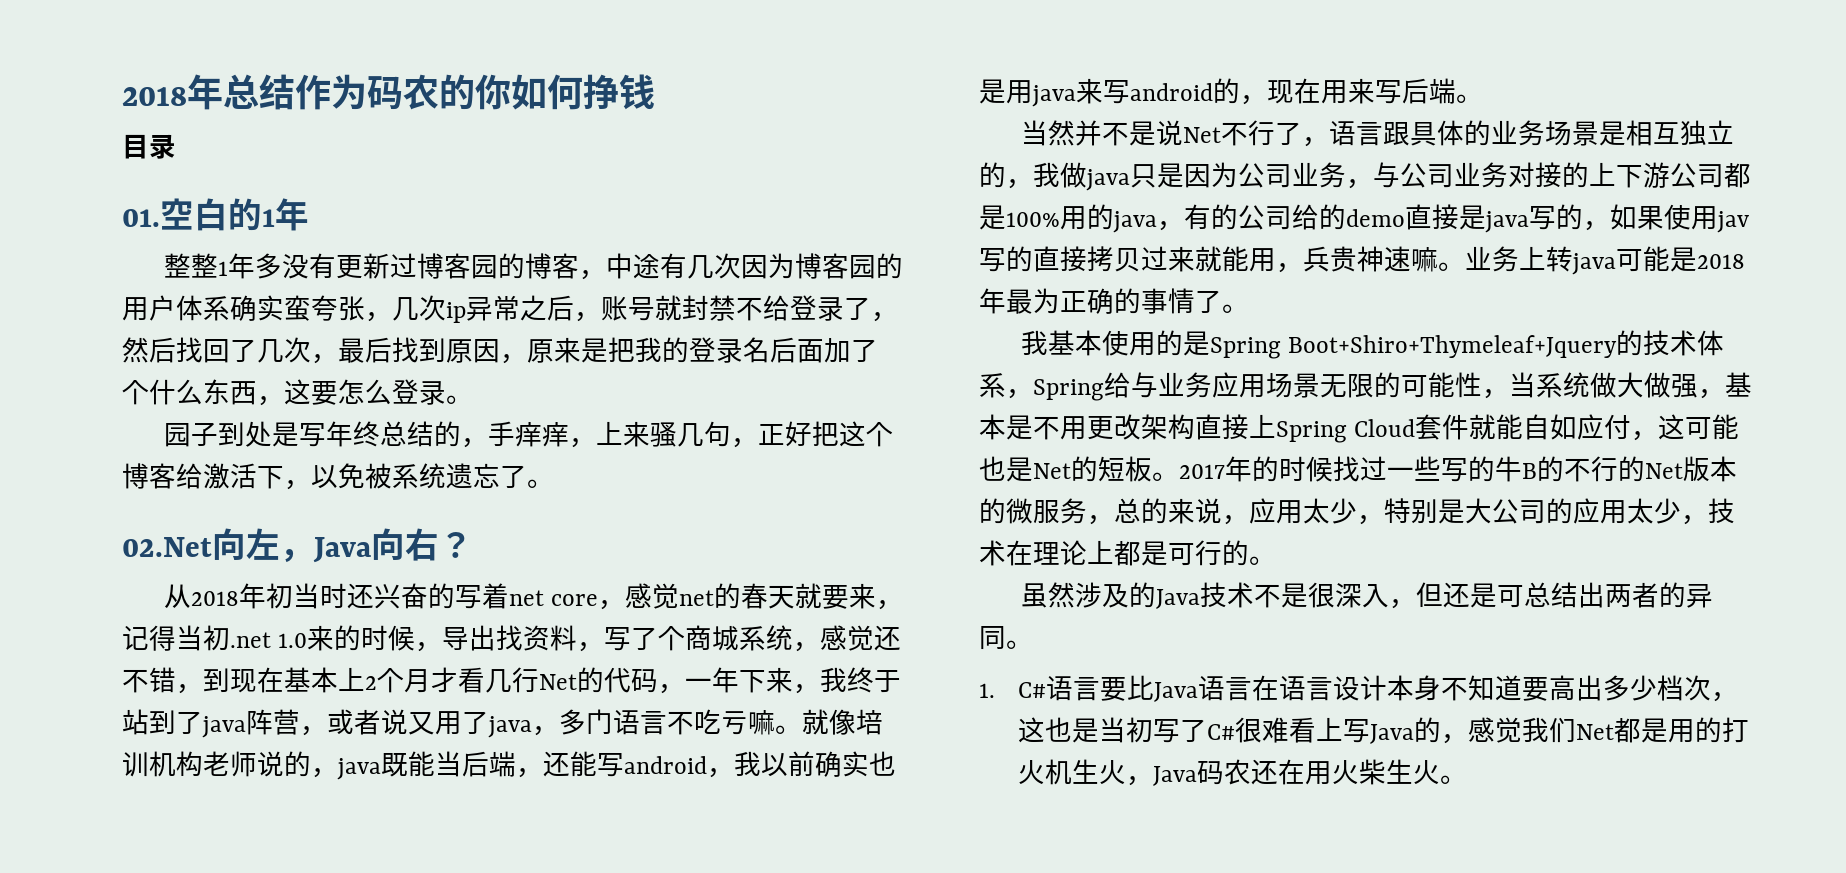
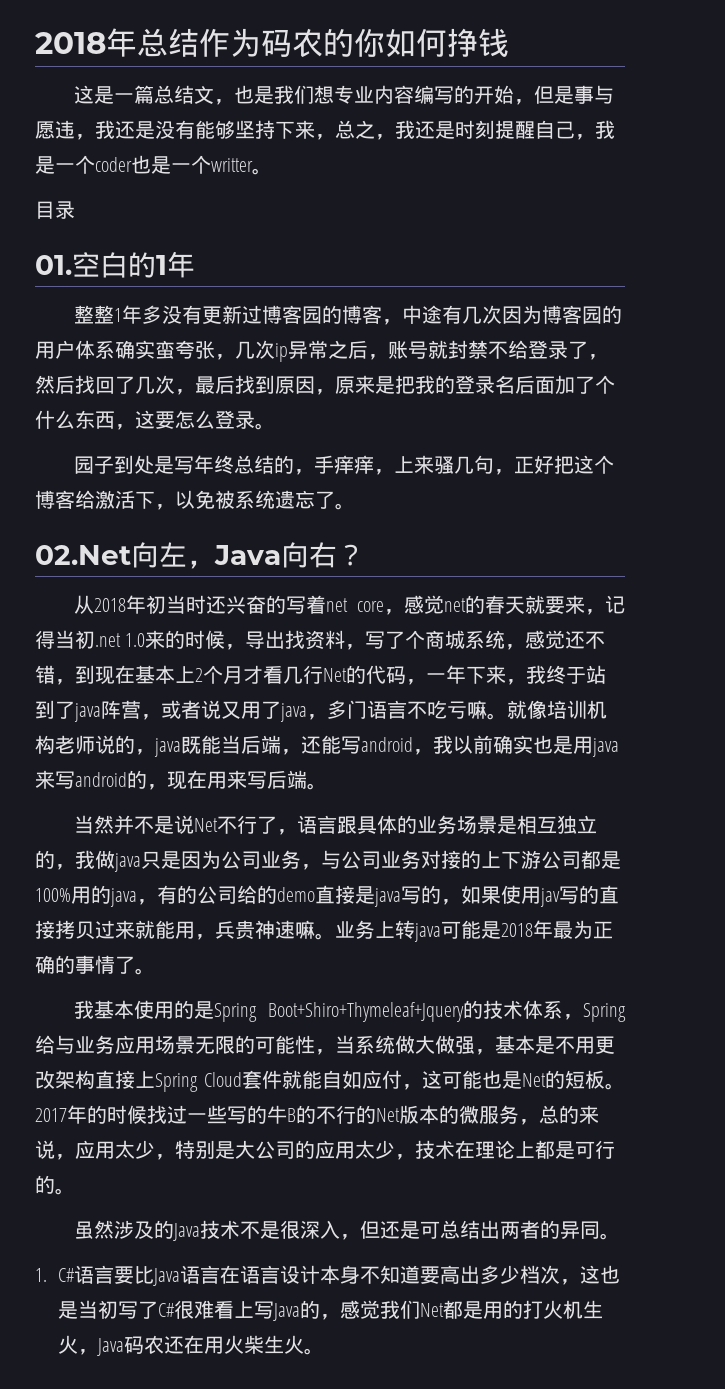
(655, 92) none -> [73,85,614,105] [35,120,615,140] [35,155,272,175] // 这是一篇总结文，也是我们想专业内容编写的开始，但是事与愿违，我还是没有能够坚持下来，总之，我还是时刻提醒自己，我是一个coder也是一个writter。

